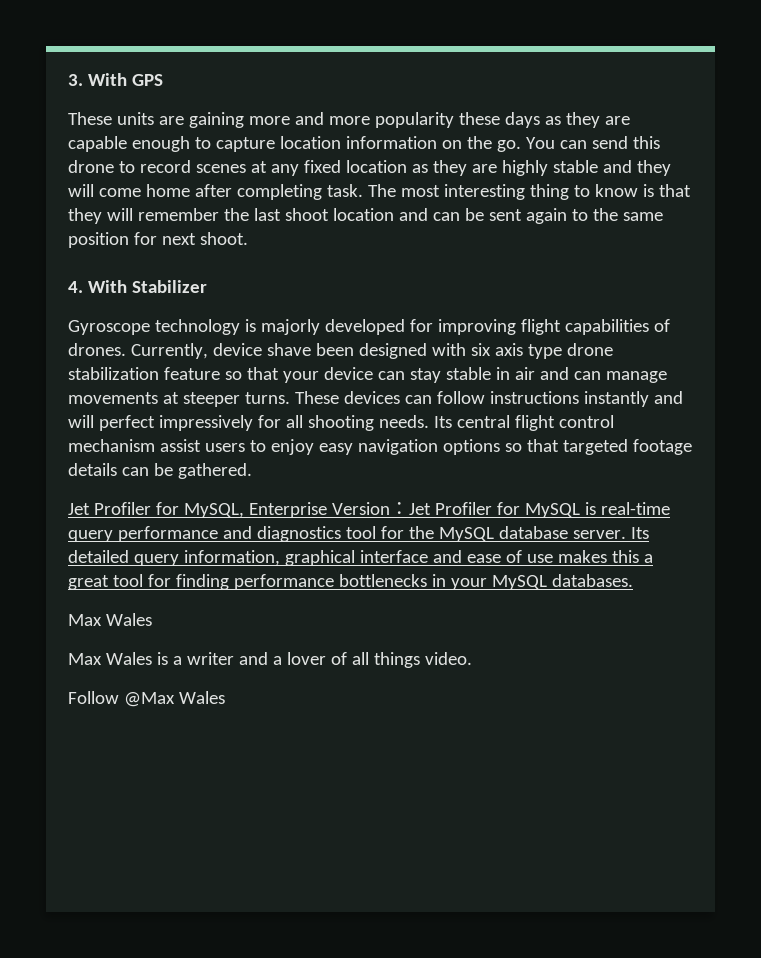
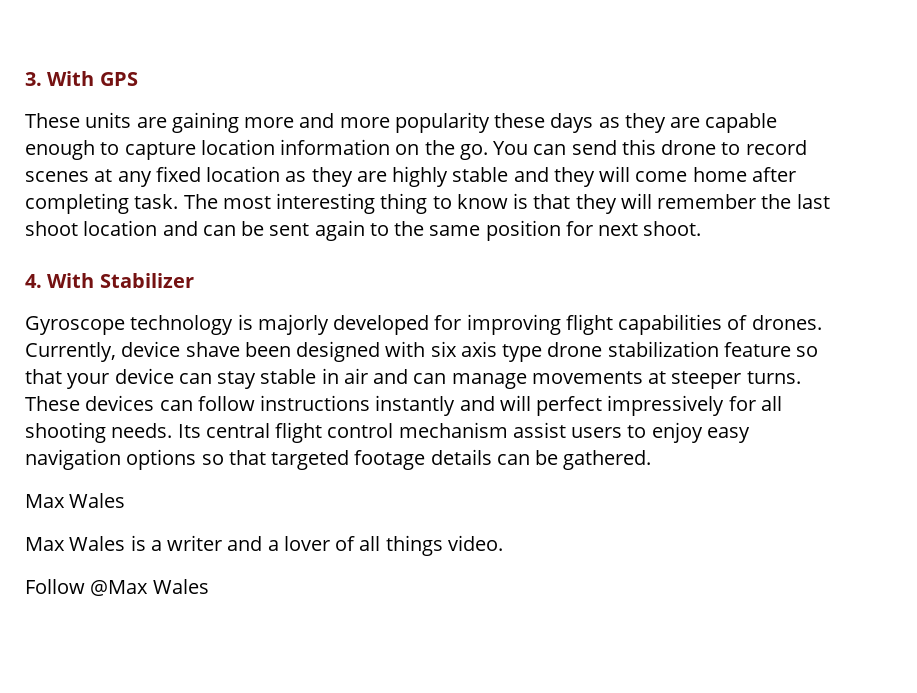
[68,502,670,518] [68,526,649,542] [68,550,653,566] [68,574,633,590] // Jet Profiler for MySQL, Enterprise Version：Jet Profiler for MySQL is real-time query performance and diagnostics tool for the MySQL database server. Its detailed query information, graphical interface and ease of use makes this a great tool for finding performance bottlenecks in your MySQL databases. -> (652, 460) none

